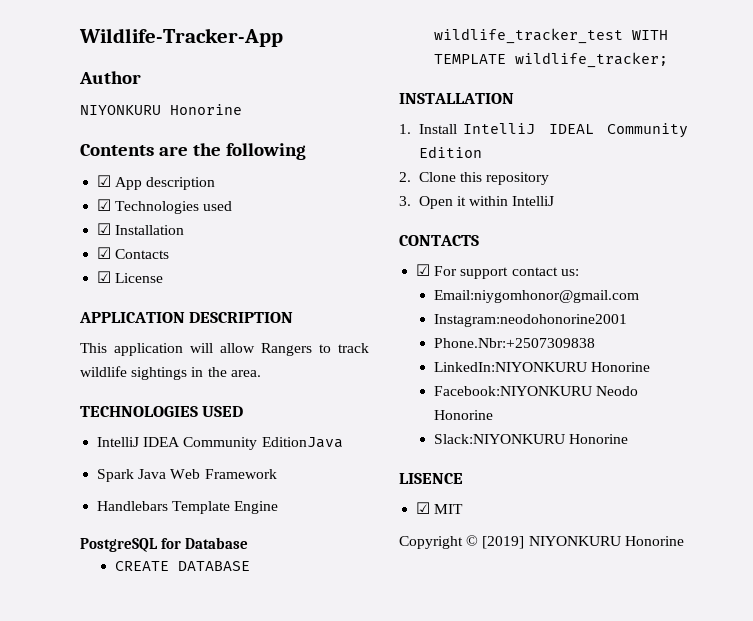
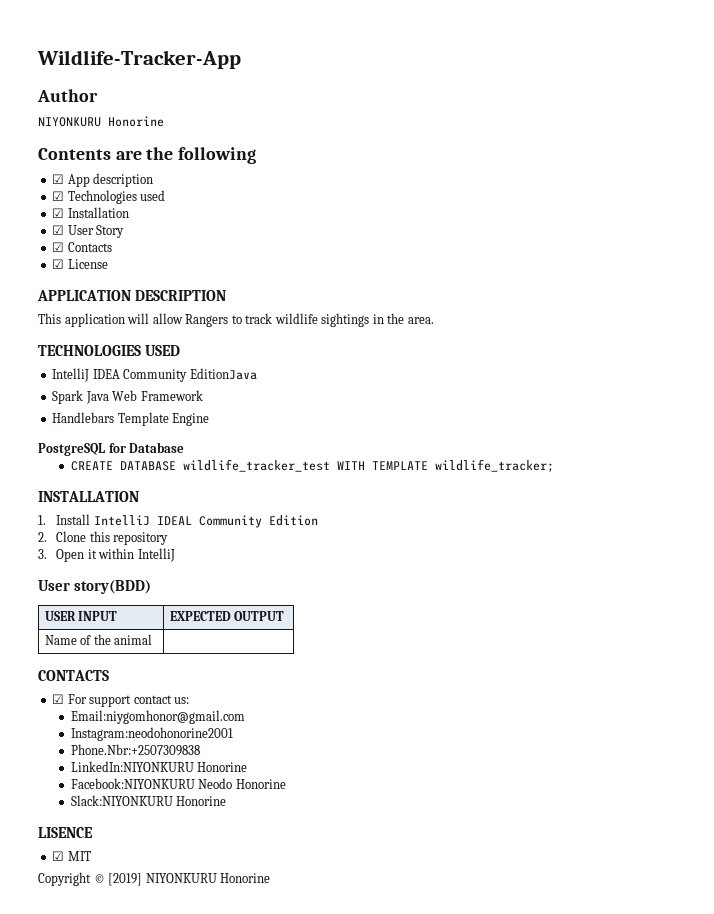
(185, 230) none -> [52,225,125,238] // ☑ User Story
(555, 201) none -> [38,580,152,594] [44,611,118,621] [169,611,285,621] [44,634,153,645] // User story(BDD) // USER INPUT | EXPECTED OUTPUT // Name of the animal |

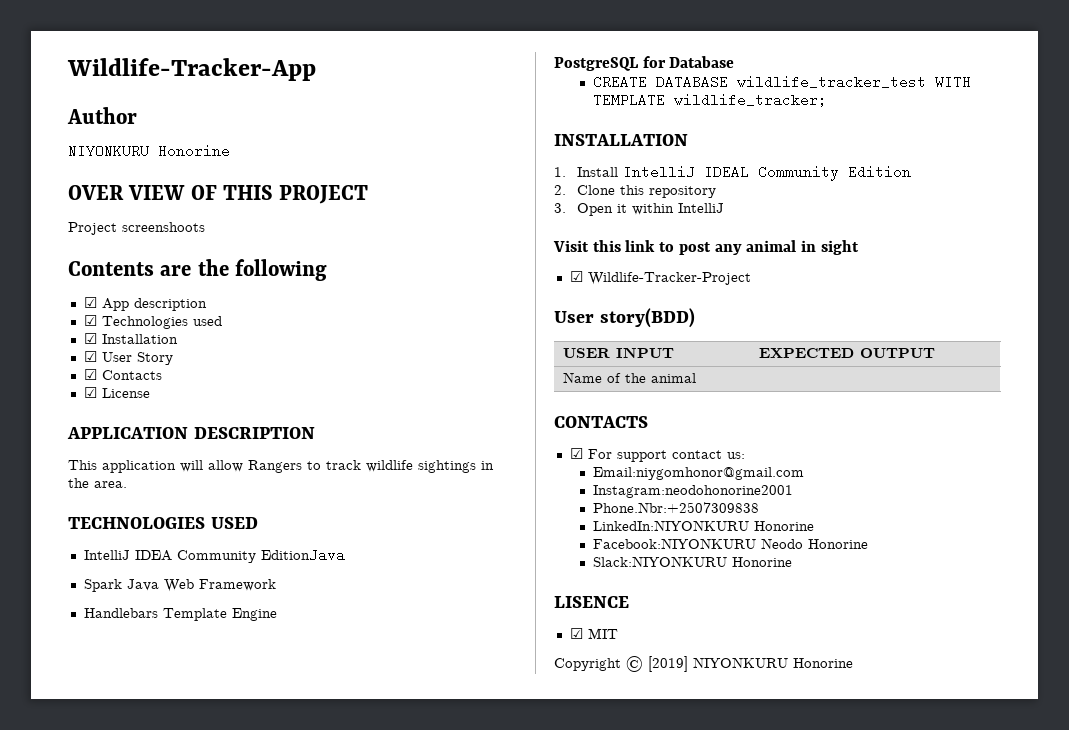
(164, 121) none -> [68,185,369,204] [68,222,205,235] // OVER VIEW OF THIS PROJECT // Project screenshoots
(175, 555) none -> [553,240,859,255] [569,271,751,285] // Visit this link to post any animal in sight // ☑ Wildlife-Tracker-Project

